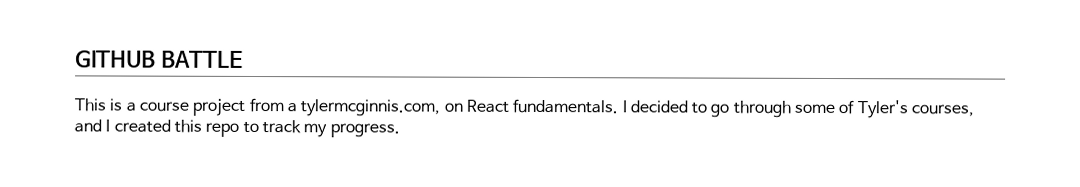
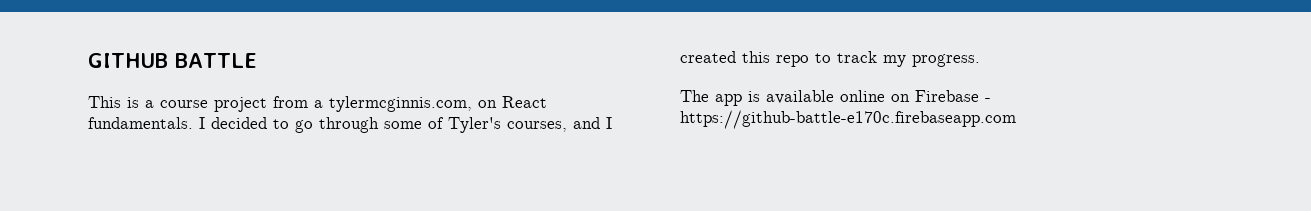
(400, 130) none -> [680,90,991,106] [680,110,1016,129] // The app is available online on Firebase - https://github-battle-e170c.firebaseapp.com

